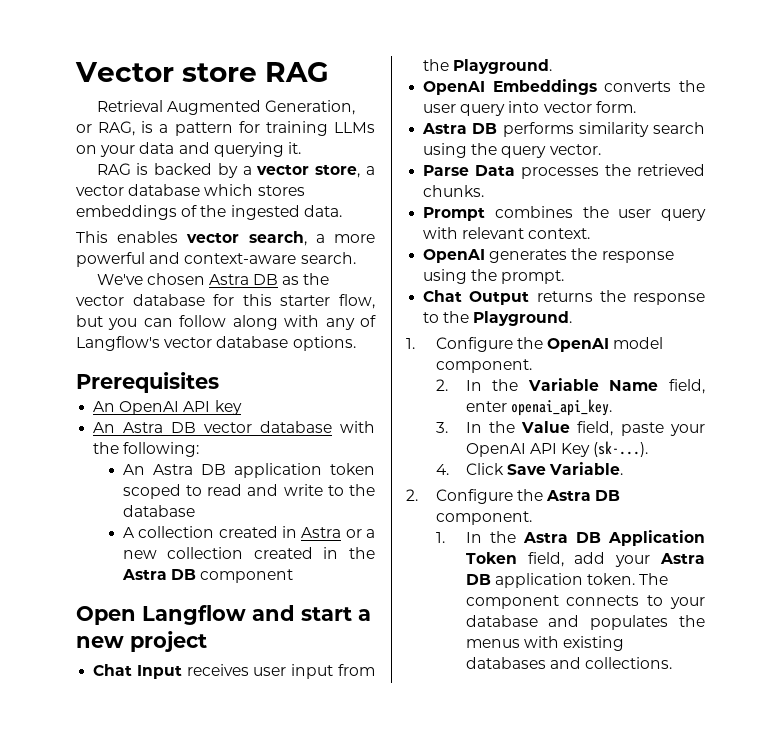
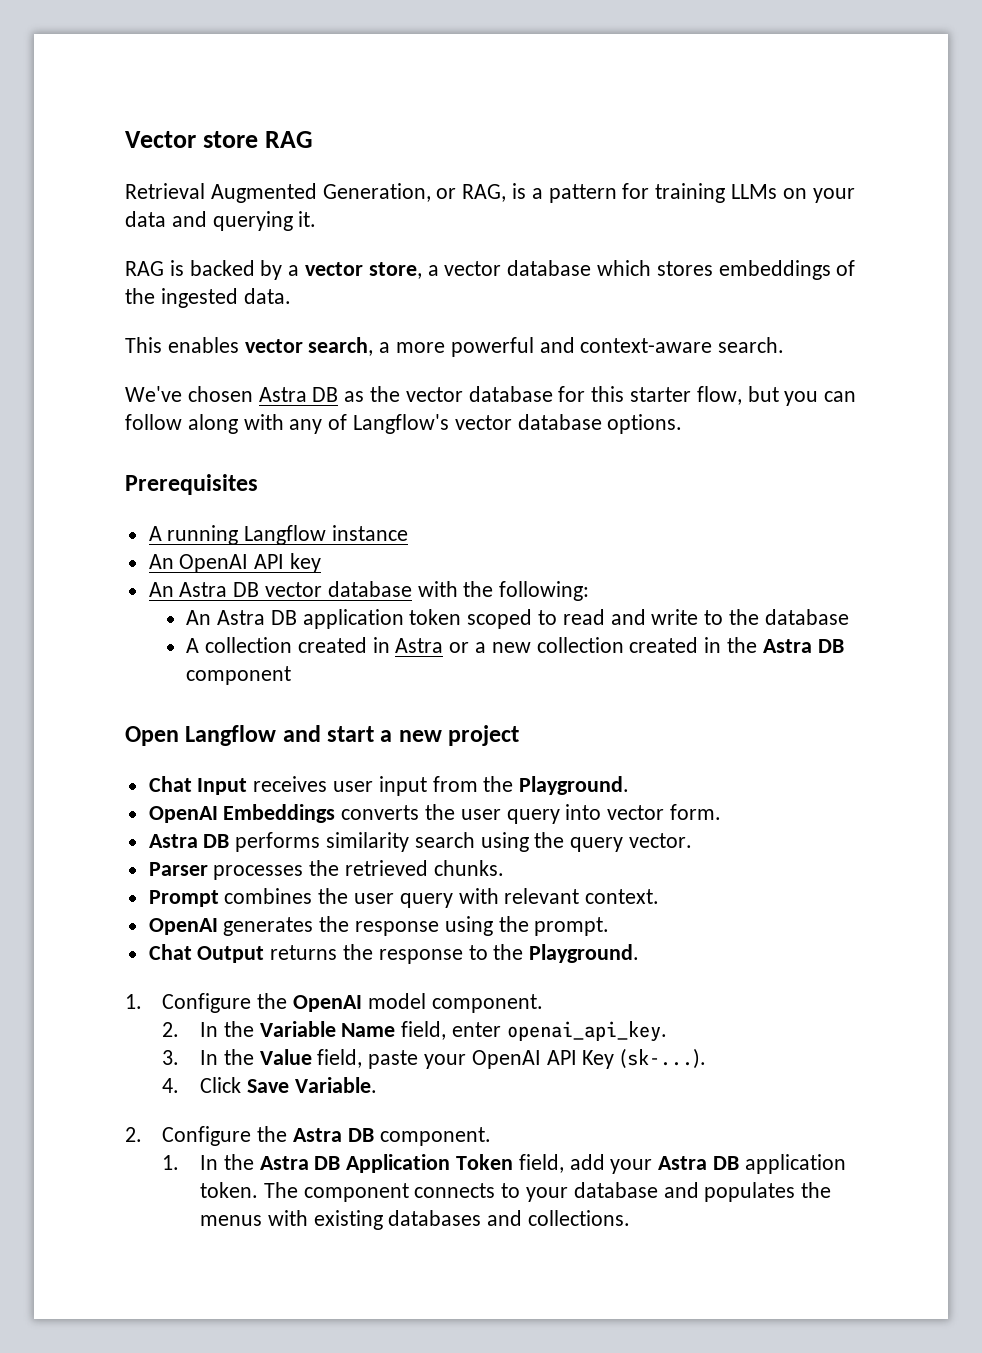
(219, 382) none -> [148,525,409,545] // A running Langflow instance
[423,165,516,176] Parse Data -> [148,862,208,876] Parser

